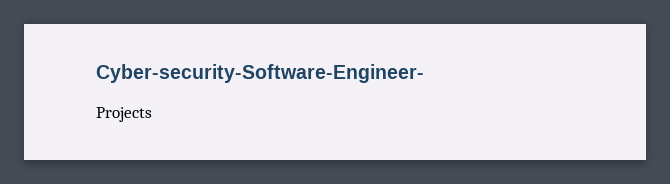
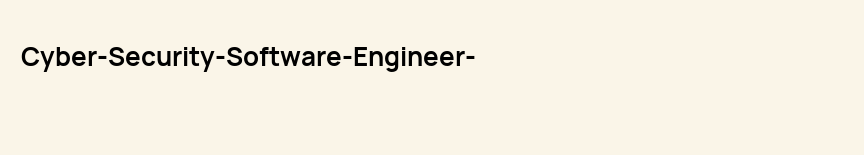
[96,64,424,83] [96,107,152,122] Cyber-security-Software-Engineer- // Projects -> [21,47,476,72] Cyber-Security-Software-Engineer-

